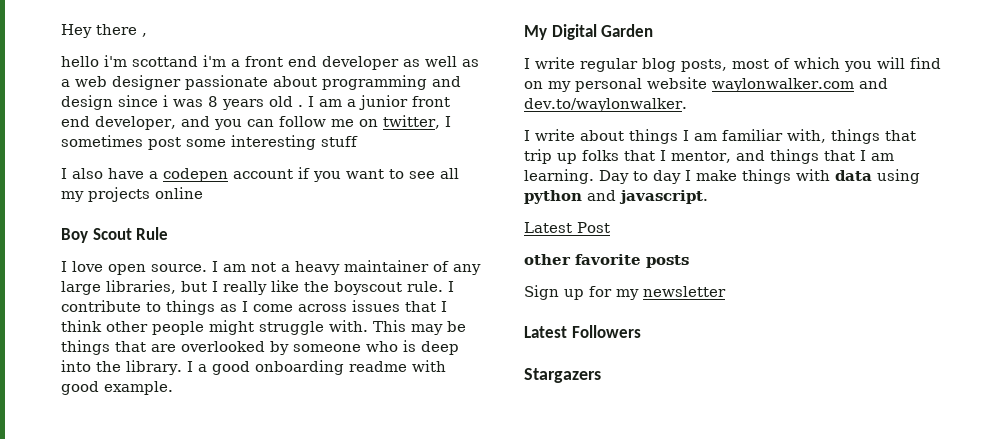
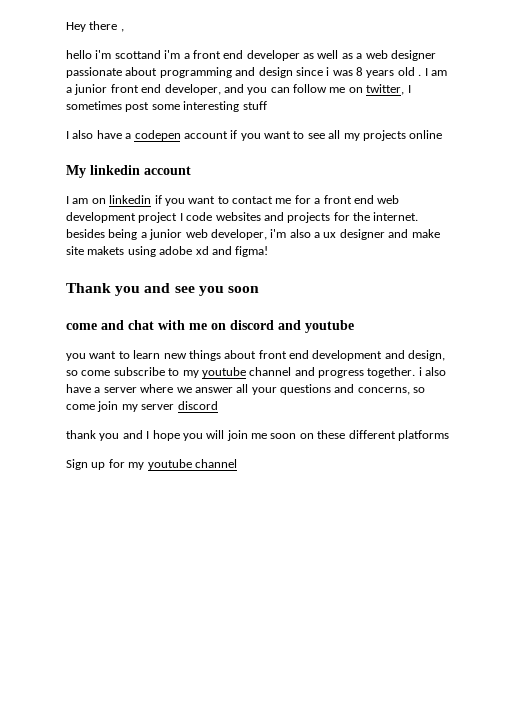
[61,227,169,243] [61,260,481,275] [61,280,454,295] [61,300,447,315] [61,320,466,335] [61,340,459,355] [61,360,446,375] [61,381,173,395] [524,24,654,40] [524,57,941,72] [524,77,888,92] [524,98,687,112] [524,129,916,144] [524,149,894,164] [524,169,920,184] [524,190,708,204] [524,222,610,233] [524,254,689,268] Boy Scout Rule // I love open source. I am not a heavy maintainer of any large libraries, but I really like the boyscout rule. I contribute to things as I come across issues that I think other people might struggle with. This may be things that are overlooked by someone who is deep into the library. I a good onboarding readme with good example. // My Digital Garden // I write regular blog posts, most of which you will find on my personal website waylonwalker.com and dev.to/waylonwalker. // I write about things I am familiar with, things that trip up folks that I mentor, and things that I am learning. Day to day I make things with data using python and javascript. // Latest Post // other favorite posts -> [66,165,191,178] [66,195,400,206] [66,212,419,223] [66,229,440,240] [66,246,269,257] [66,283,259,296] [66,320,354,333] [66,350,446,361] [66,367,447,378] [66,384,426,395] [66,401,218,412] [66,430,449,441] My linkedin account // I am on linkedin if you want to contact me for a front end web development project I code websites and projects for the internet. besides being a junior web developer, i'm also a ux designer and make site makets using adobe xd and figma! // Thank you and see you soon // come and chat with me on discord and youtube // you want to learn new things about front end development and design, so come subscribe to my youtube channel and progress together. i also have a server where we answer all your questions and concerns, so come join my server discord // thank you and I hope you will join me soon on these different platforms
[643,286,726,297] [524,325,641,338] [524,368,601,383] newsletter // Latest Followers // Stargazers -> [147,459,237,470] youtube channel

